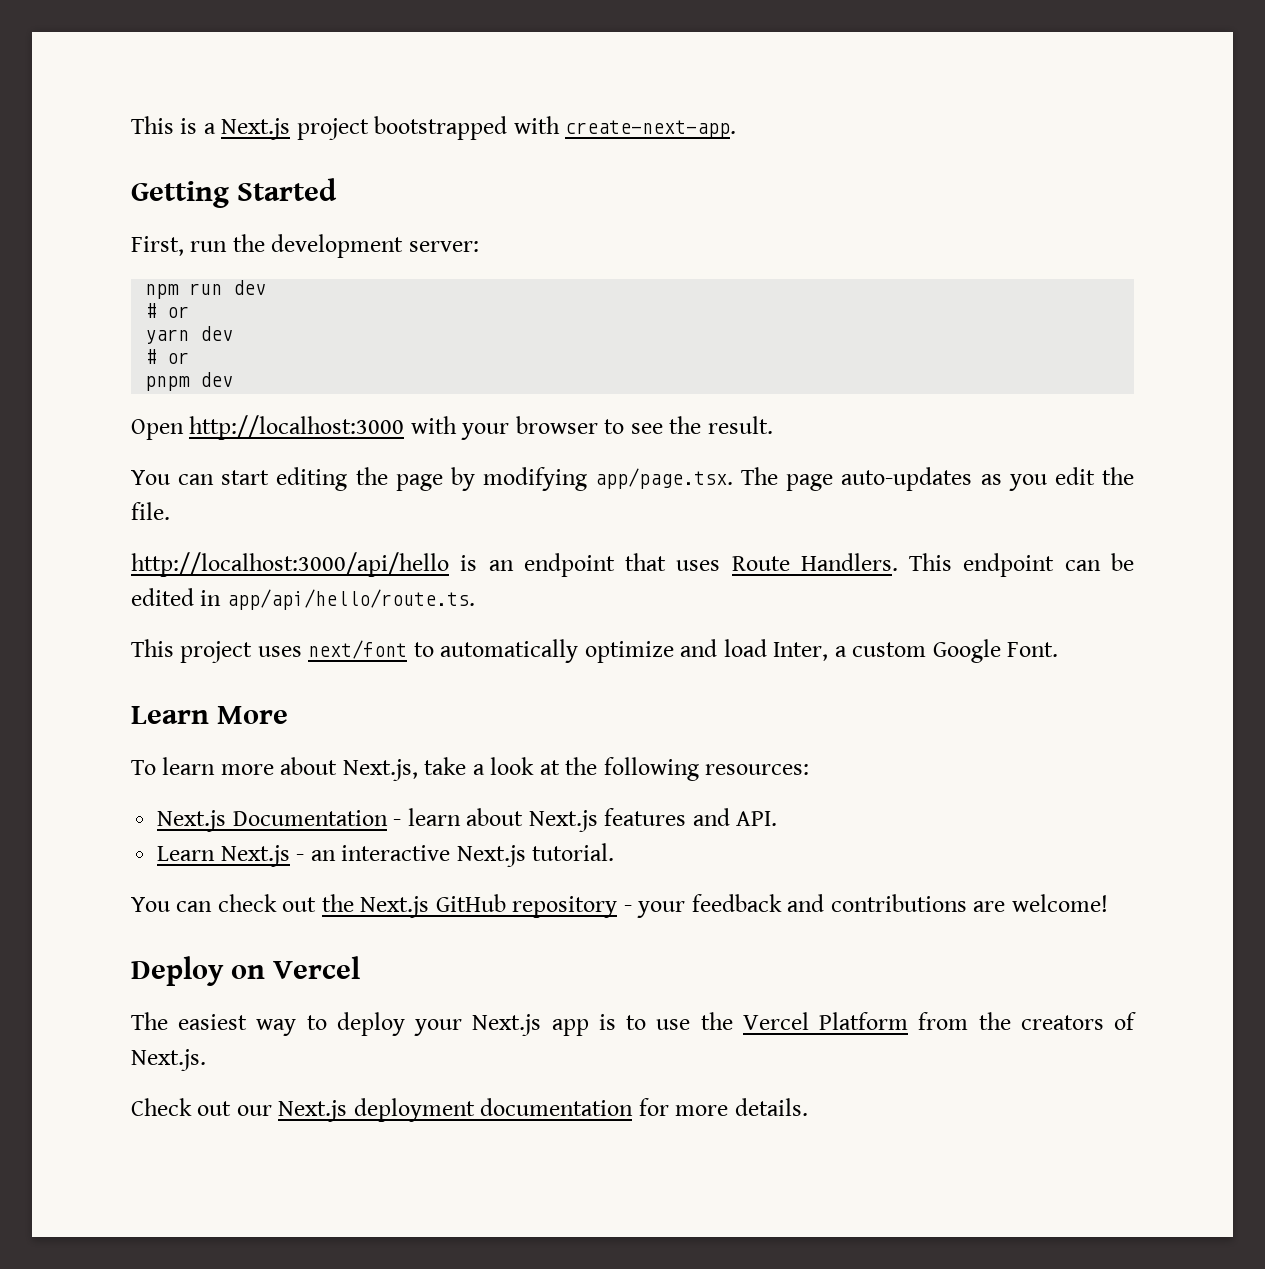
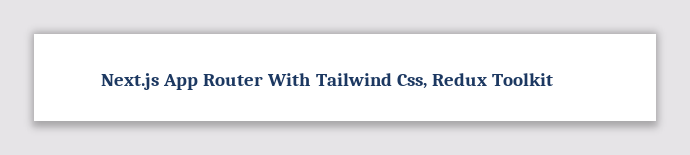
[131,116,737,140] [131,178,338,208] [131,234,479,258] [145,280,267,299] [145,303,190,318] [145,326,234,344] [145,349,190,364] [145,372,234,391] [131,415,773,440] [131,467,1134,491] [131,502,170,520] [131,552,1134,577] [131,588,475,610] [131,639,1059,663] [131,706,289,724] [131,757,810,781] [157,808,778,832] [157,843,615,867] [131,894,1108,918] [131,956,361,986] [131,1012,1136,1036] [131,1049,206,1071] [131,1098,808,1122] This is a Next.js project bootstrapped with create-next-app. // Getting Started // First, run the development server: // npm run dev // # or // yarn dev // # or // pnpm dev // Open http://localhost:3000 with your browser to see the result. // You can start editing the page by modifying app/page.tsx. The page auto-updates as you edit the file. // http://localhost:3000/api/hello is an endpoint that uses Route Handlers. This endpoint can be edited in app/api/hello/route.ts. // This project uses next/font to automatically optimize and load Inter, a custom Google Font. // Learn More // To learn more about Next.js, take a look at the following resources: // Next.js Documentation - learn about Next.js features and API. // Learn Next.js - an interactive Next.js tutorial. // You can check out the Next.js GitHub repository - your feedback and contributions are welcome! // Deploy on Vercel // The easiest way to deploy your Next.js app is to use the Vercel Platform from the creators of Next.js. // Check out our Next.js deployment documentation for more details. -> [101,73,553,90] Next.js App Router With Tailwind Css, Redux Toolkit

